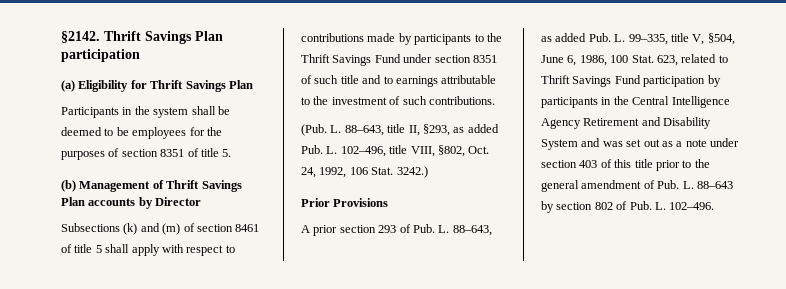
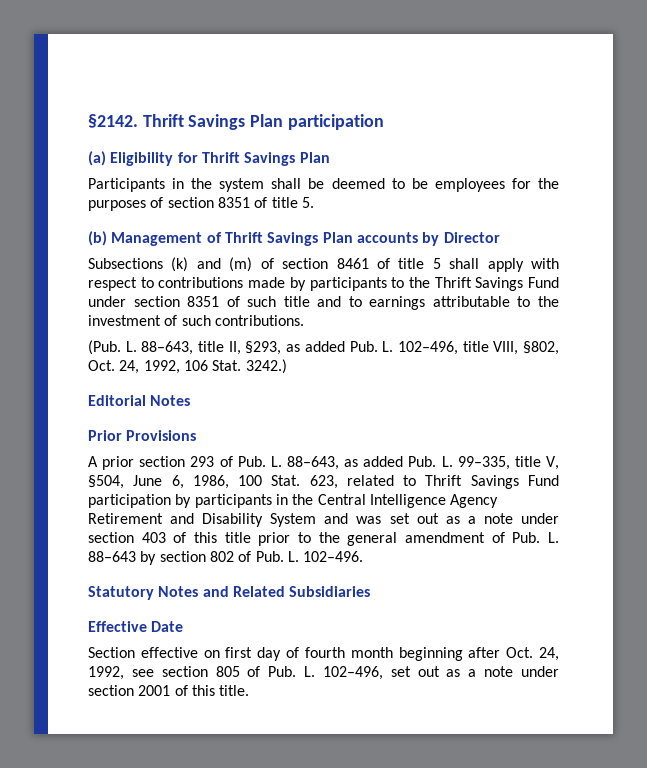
(428, 172) none -> [88,395,191,406] // Editorial Notes
(715, 206) none -> [88,586,371,600] [88,621,184,632] [88,647,559,661] [88,666,560,680] [88,685,250,696] // Statutory Notes and Related Subsidiaries // Effective Date // Section effective on first day of fourth month beginning after Oct. 24, 1992, see section 805 of Pub. L. 102–496, set out as a note under section 2001 of this title.

